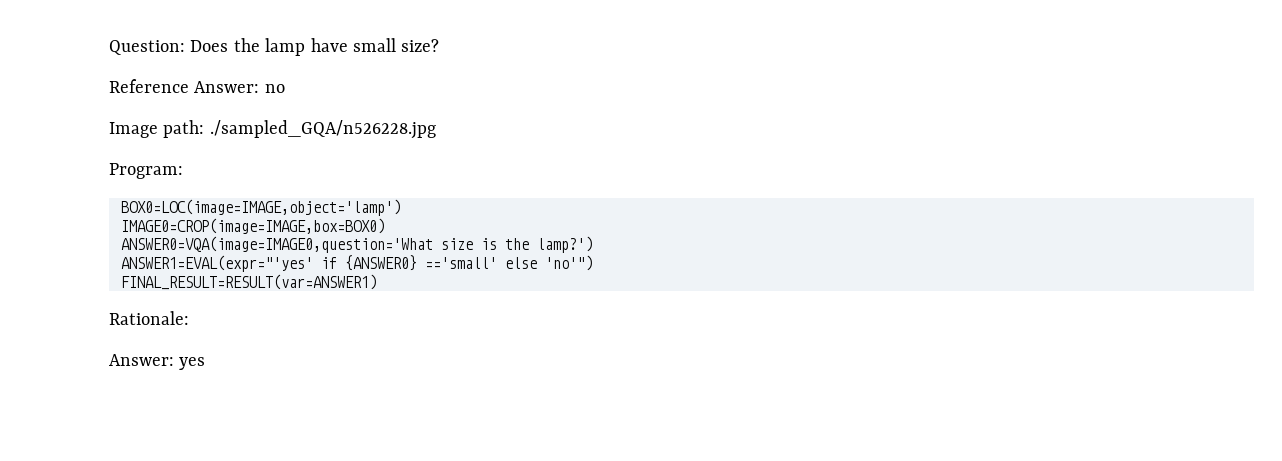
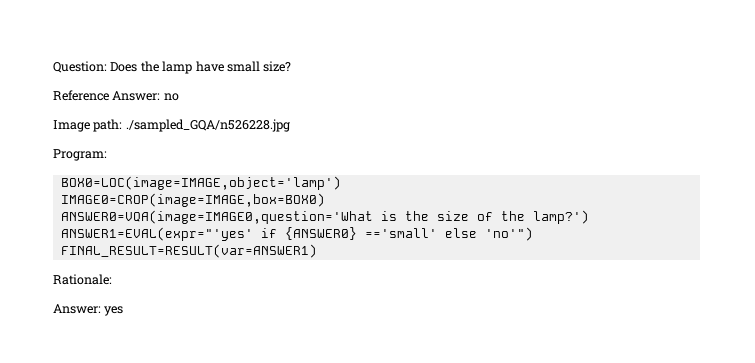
[441,238,497,250] size is -> [380,211,493,221] is the size of

